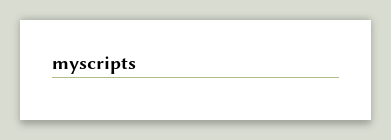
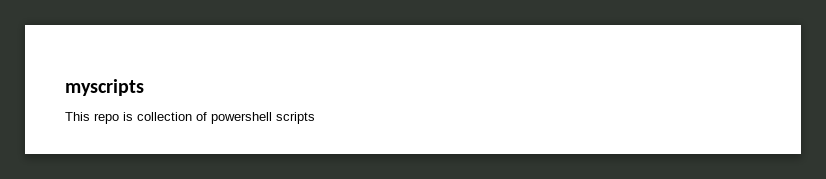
(136, 65) none -> [65,112,315,124] // This repo is collection of powershell scripts

